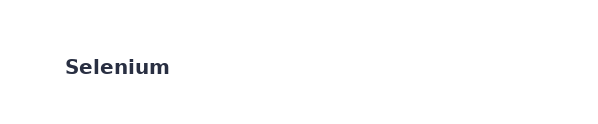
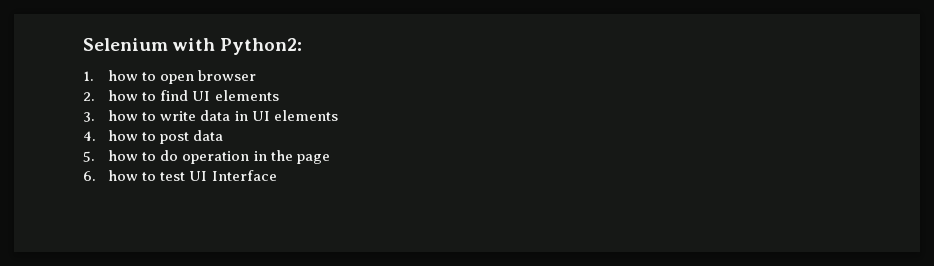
(170, 66) none -> [173,38,303,55] [83,70,257,84] [83,90,279,101] [83,110,338,122] [83,130,224,144] [83,150,330,164] [83,170,277,181] with Python2: // 1. how to open browser // 2. how to find UI elements // 3. how to write data in UI elements // 4. how to post data // 5. how to do operation in the page // 6. how to test UI Interface

